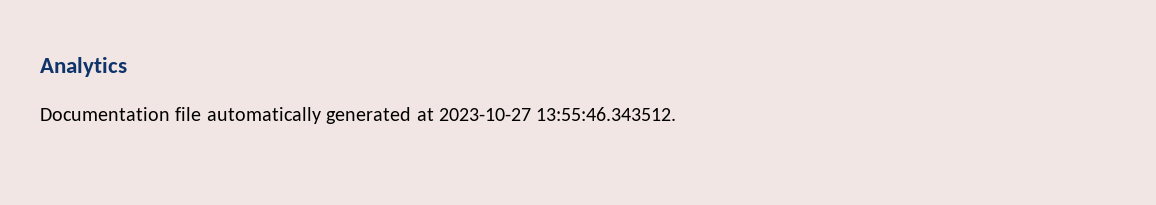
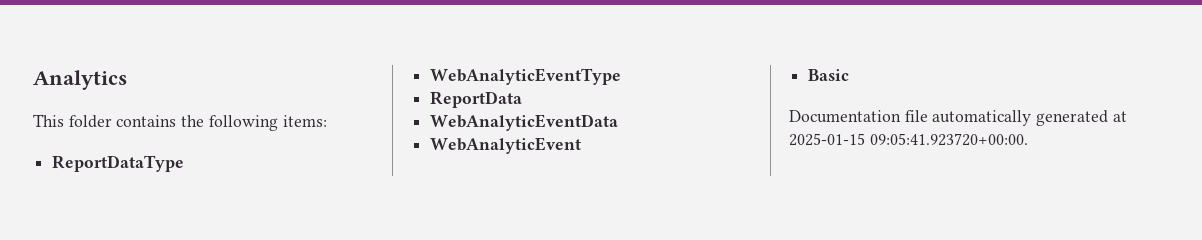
(127, 67) none -> [33,114,327,131] [52,155,185,172] [430,68,622,85] [430,91,523,108] [430,114,619,131] [430,137,582,154] [808,69,850,81] // This folder contains the following items: // ReportDataType // WebAnalyticEventType // ReportData // WebAnalyticEventData // WebAnalyticEvent // Basic
[438,107,677,121] 2023-10-27 13:55:46.343512. -> [789,133,1028,146] 2025-01-15 09:05:41.923720+00:00.

